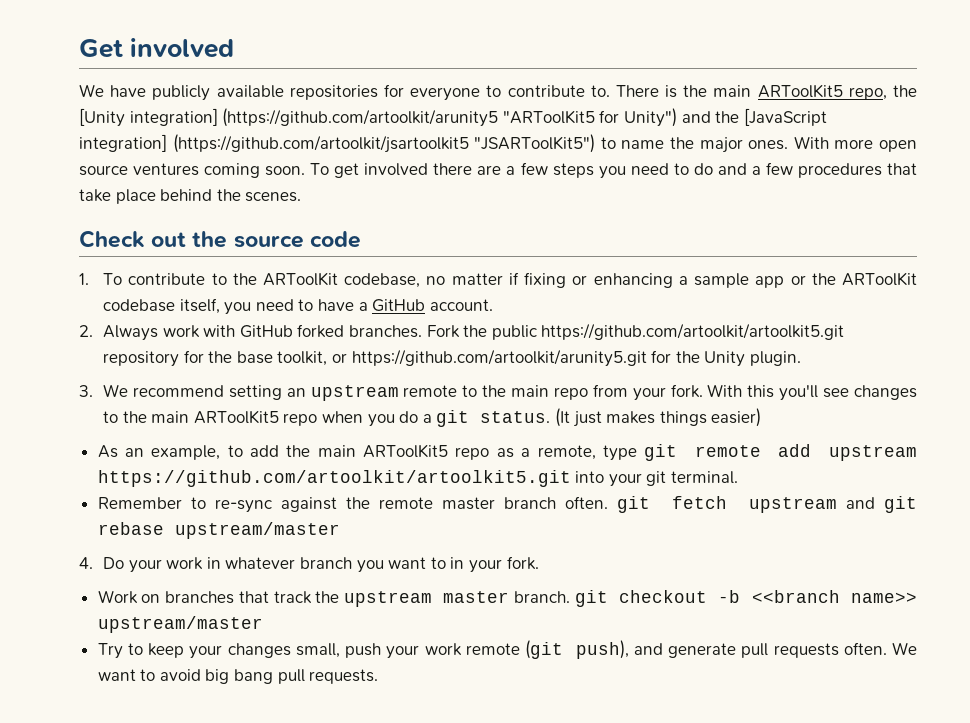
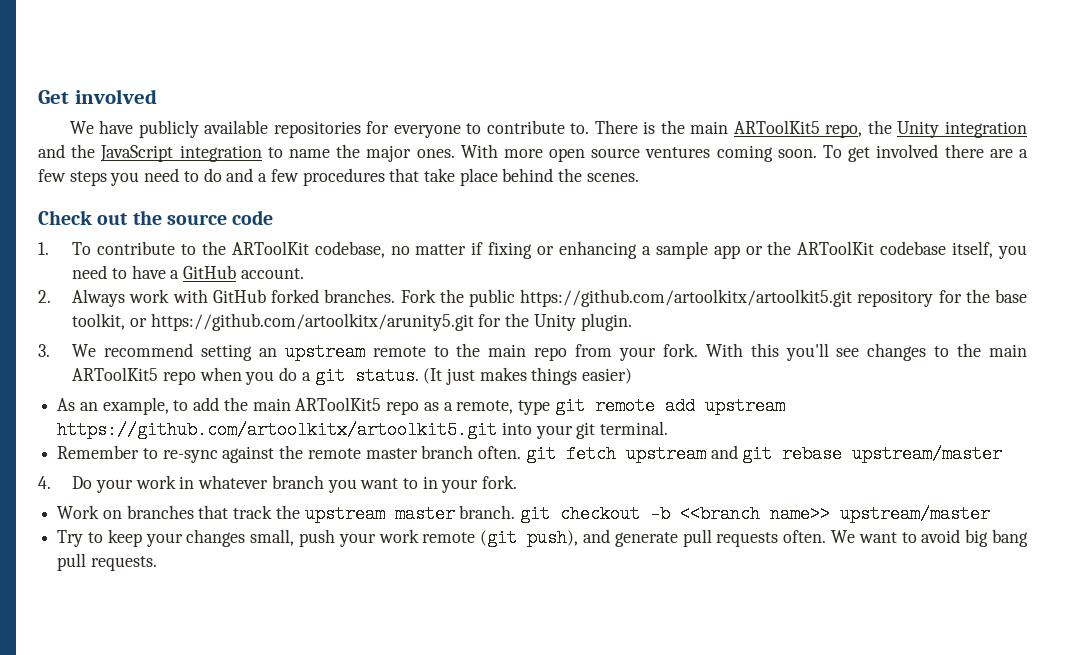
[79,108,827,127] [79,134,596,153] [Unity integration] (https://github.com/artoolkit/arunity5 "ARToolKit5 for Unity") and the [JavaScript integration] (https://github.com/artoolkit/jsartoolkit5 "JSARToolKit5") -> [897,121,1028,138] [38,144,262,162] Unity integration and the JavaScript integration
[541,323,845,340] https://github.com/artoolkit/artoolkit5.git -> [520,289,853,307] https://github.com/artoolkitx/artoolkit5.git
[351,349,647,367] https://github.com/artoolkit/arunity5.git -> [150,313,474,331] https://github.com/artoolkitx/arunity5.git
[97,470,571,487] https://github.com/artoolkit/artoolkit5.git -> [57,421,498,439] https://github.com/artoolkitx/artoolkit5.git

